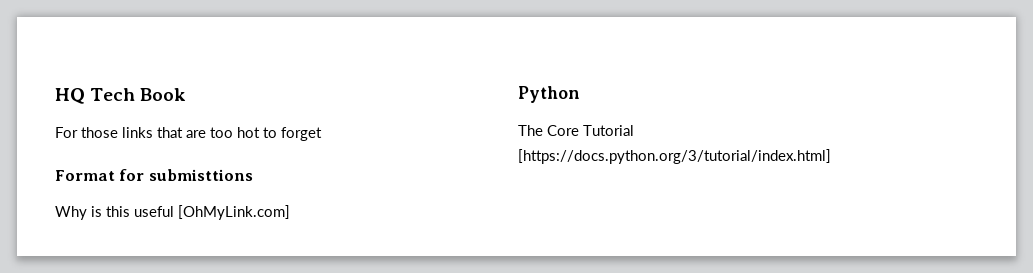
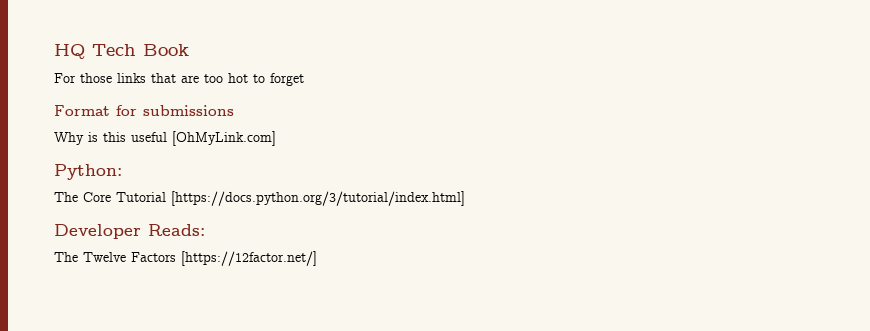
[148,169,253,181] submisttions -> [143,105,234,116] submissions
[518,86,580,103] Python -> [54,164,122,180] Python:
(831, 156) none -> [54,224,205,239] [54,251,317,266] // Developer Reads: // The Twelve Factors [https://12factor.net/]

